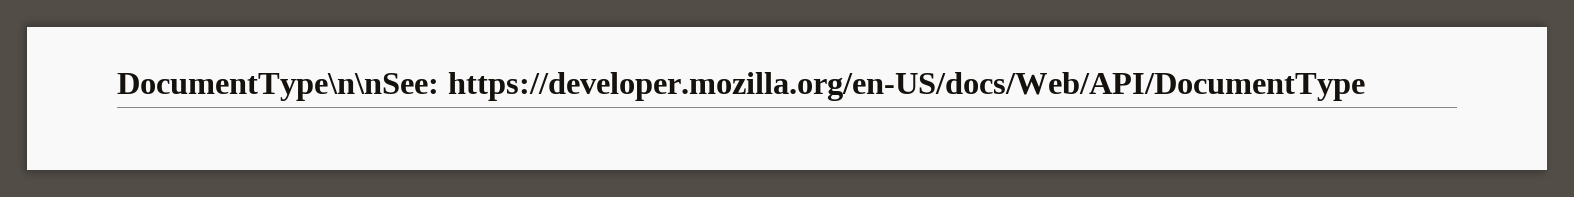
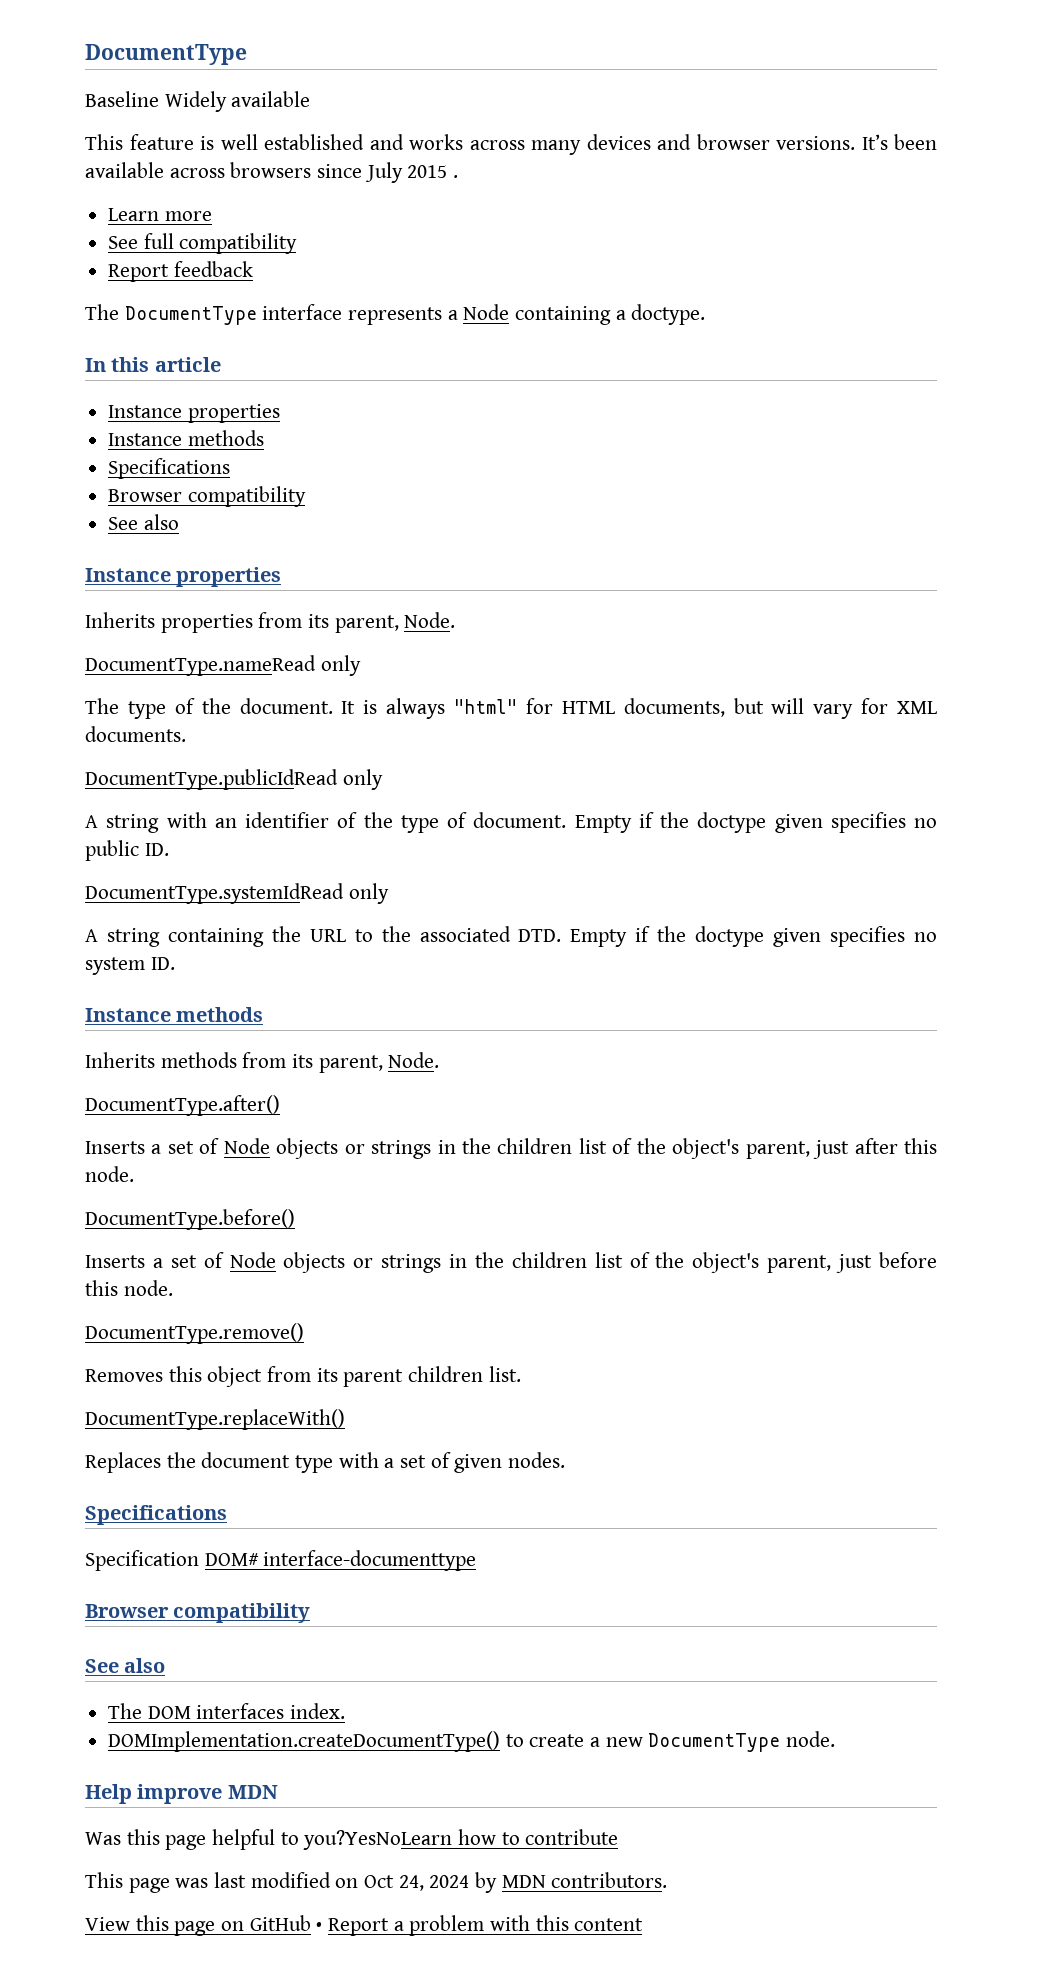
[117,72,1365,101] DocumentType\n\nSee: https://developer.mozilla.org/en-US/docs/Web/API/DocumentType -> [85,44,247,65] [85,91,311,112] [85,134,937,155] [85,162,459,183] [108,208,212,221] [108,233,298,254] [108,261,253,282] [85,304,706,325] [85,357,221,372] [108,404,280,423] [108,430,264,446] [108,458,231,479] [108,486,306,507] [108,514,179,530] [85,567,282,587] [85,612,456,633] [85,655,361,676] [85,698,937,719] [85,726,186,742] [85,769,383,790] [85,812,937,833] [85,840,169,861] [85,883,389,904] [85,926,937,947] [85,957,175,975] [85,1007,264,1022] [85,1052,440,1073] [85,1095,280,1116] [85,1138,938,1159] [85,1166,134,1182] [85,1209,295,1230] [85,1252,937,1273] [85,1280,173,1296] [85,1323,304,1344] [85,1366,521,1387] [85,1409,345,1430] [85,1452,566,1473] [85,1505,227,1525] [85,1550,477,1571] [85,1603,311,1623] [85,1658,166,1673] [108,1703,346,1719] [108,1731,836,1752] [85,1784,278,1804] [85,1829,619,1850] [85,1872,668,1893] [85,1915,644,1936] DocumentType // Baseline Widely available // This feature is well established and works across many devices and browser versions. It’s been available across browsers since July 2015 . // Learn more // See full compatibility // Report feedback // The DocumentType interface represents a Node containing a doctype. // In this article // Instance properties // Instance methods // Specifications // Browser compatibility // See also // Instance properties // Inherits properties from its parent, Node. // DocumentType.nameRead only // The type of the document. It is always "html" for HTML documents, but will vary for XML documents. // DocumentType.publicIdRead only // A string with an identifier of the type of document. Empty if the doctype given specifies no public ID. // DocumentType.systemIdRead only // A string containing the URL to the associated DTD. Empty if the doctype given specifies no system ID. // Instance methods // Inherits methods from its parent, Node. // DocumentType.after() // Inserts a set of Node objects or strings in the children list of the object's parent, just after this node. // DocumentType.before() // Inserts a set of Node objects or strings in the children list of the object's parent, just before this node. // DocumentType.remove() // Removes this object from its parent children list. // DocumentType.replaceWith() // Replaces the document type with a set of given nodes. // Specifications // Specification DOM# interface-documenttype // Browser compatibility // See also // The DOM interfaces index. // DOMImplementation.createDocumentType() to create a new DocumentType node. // Help improve MDN // Was this page helpful to you?YesNoLearn how to contribute // This page was last modified on Oct 24, 2024 by MDN contributors. // View this page on GitHub • Report a problem with this content

